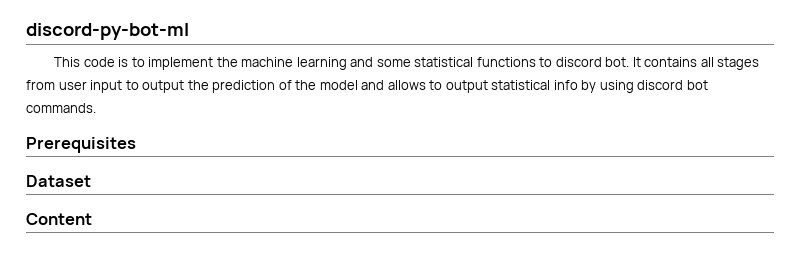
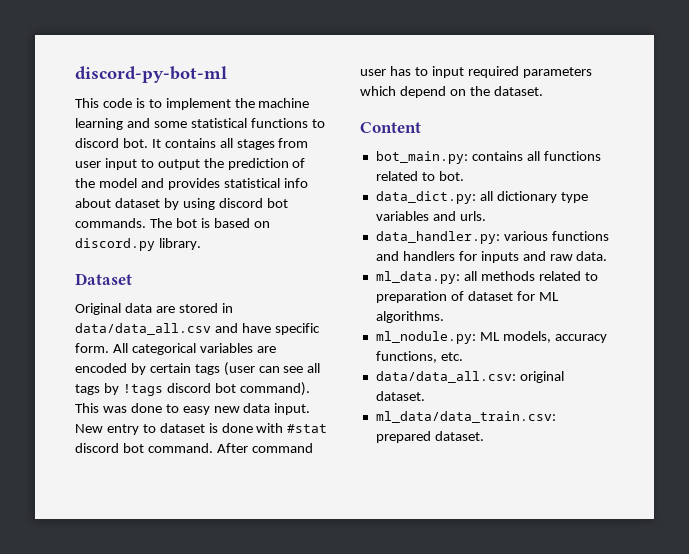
[387,80,578,93] allows to output statistical info -> [167,178,308,190] [75,198,160,208] provides statistical info about dataset
[26,137,136,153] [26,175,91,187] [26,213,92,225] // Prerequisites // Dataset // Content -> [149,218,270,228] [75,238,201,251] [75,273,132,285] [75,303,233,315] [75,323,320,335] [75,343,276,355] [75,362,321,376] [75,382,310,396] [75,403,311,415] [75,423,328,435] [75,443,313,453] [360,66,592,78] [360,86,543,98] [360,122,421,133] [375,151,601,164] [375,171,464,181] [375,191,588,204] [375,211,486,221] [375,231,609,244] [375,251,608,263] [375,271,598,284] [375,291,559,303] [375,311,444,323] [375,331,607,344] [375,351,463,363] [375,371,564,383] [375,391,425,401] [375,411,556,423] [375,431,484,443] The bot is based on discord.py library. // Dataset // Original data are stored in data/data_all.csv and have specific form. All categorical variables are encoded by certain tags (user can see all tags by !tags discord bot command). This was done to easy new data input. New entry to dataset is done with #stat discord bot command. After command user has to input required parameters which depend on the dataset. // Content // bot_main.py: contains all functions related to bot. // data_dict.py: all dictionary type variables and urls. // data_handler.py: various functions and handlers for inputs and raw data. // ml_data.py: all methods related to preparation of dataset for ML algorithms. // ml_nodule.py: ML models, accuracy functions, etc. // data/data_all.csv: original dataset. // ml_data/data_train.csv: prepared dataset.

